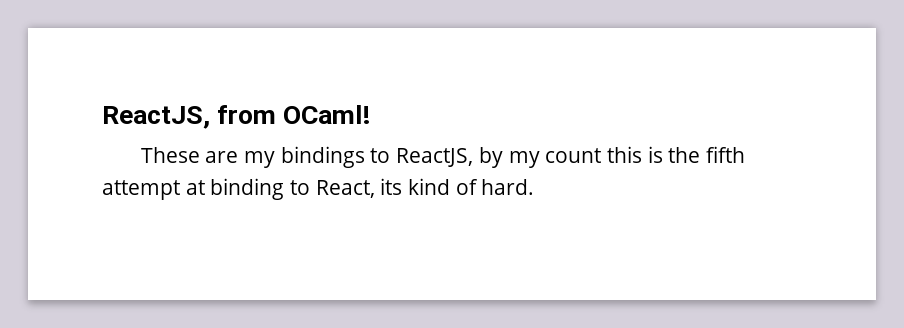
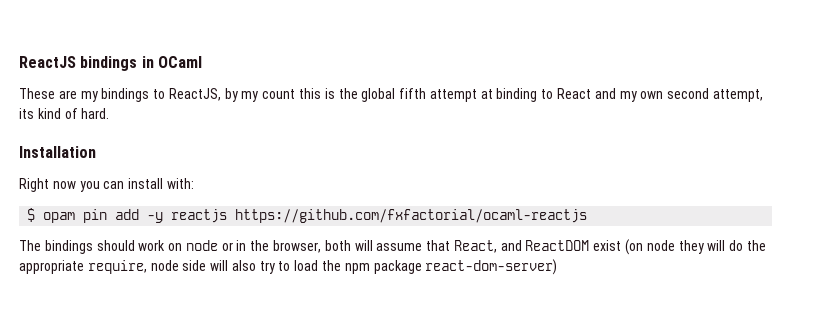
[102,105,372,129] ReactJS, from OCaml! -> [19,56,202,71] ReactJS bindings in OCaml
(701, 155) none -> [361,88,396,102] global
[315,178,535,198] React, its kind of hard. -> [557,88,763,102] [19,108,110,119] [19,146,96,158] [19,178,194,192] [27,208,588,223] [19,239,766,255] [19,259,558,275] React and my own second attempt, its kind of hard. // Installation // Right now you can install with: // $ opam pin add -y reactjs https://github.com/fxfactorial/ocaml-reactjs // The bindings should work on node or in the browser, both will assume that React, and ReactDOM exist (on node they will do the appropriate require, node side will also try to load the npm package react-dom-server)

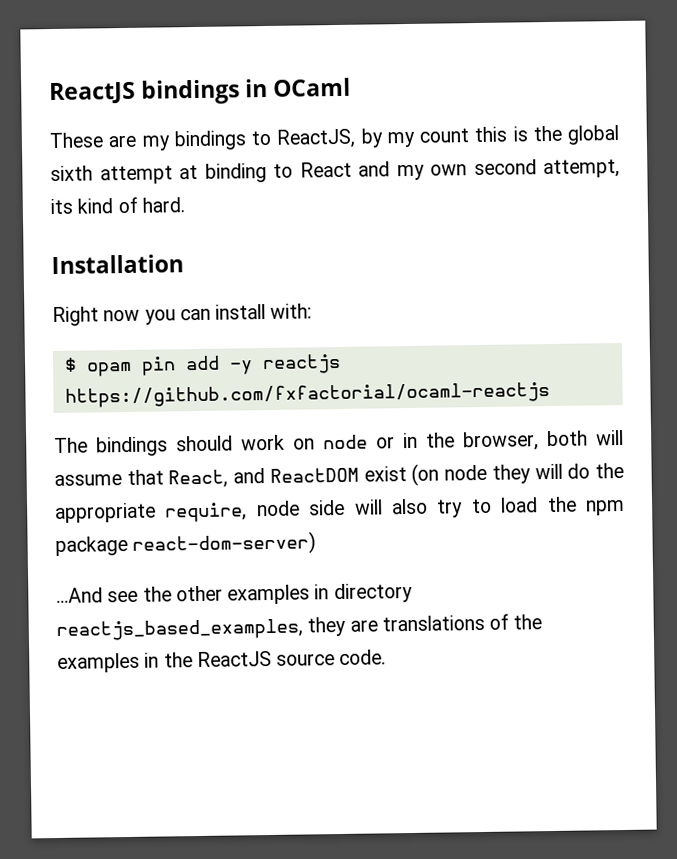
[399,88,427,99] fifth -> [50,165,93,182] sixth
(558, 267) none -> [56,582,413,605] [56,613,543,642] [57,649,387,673] // ...And see the other examples in directory reactjs_based_examples, they are translations of the examples in the ReactJS source code.

